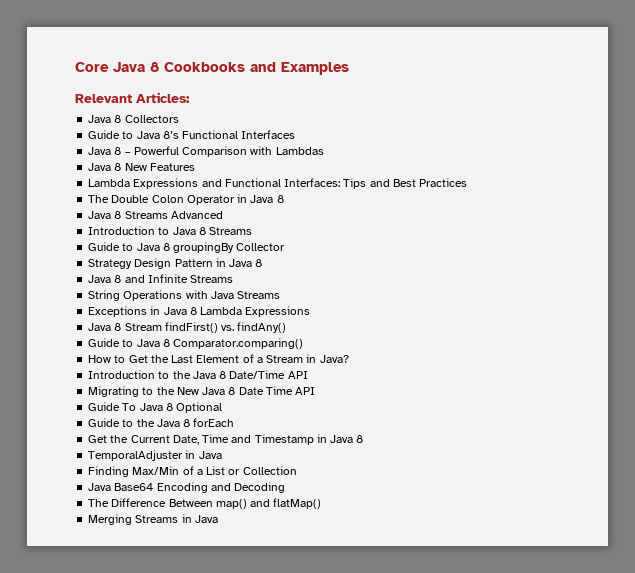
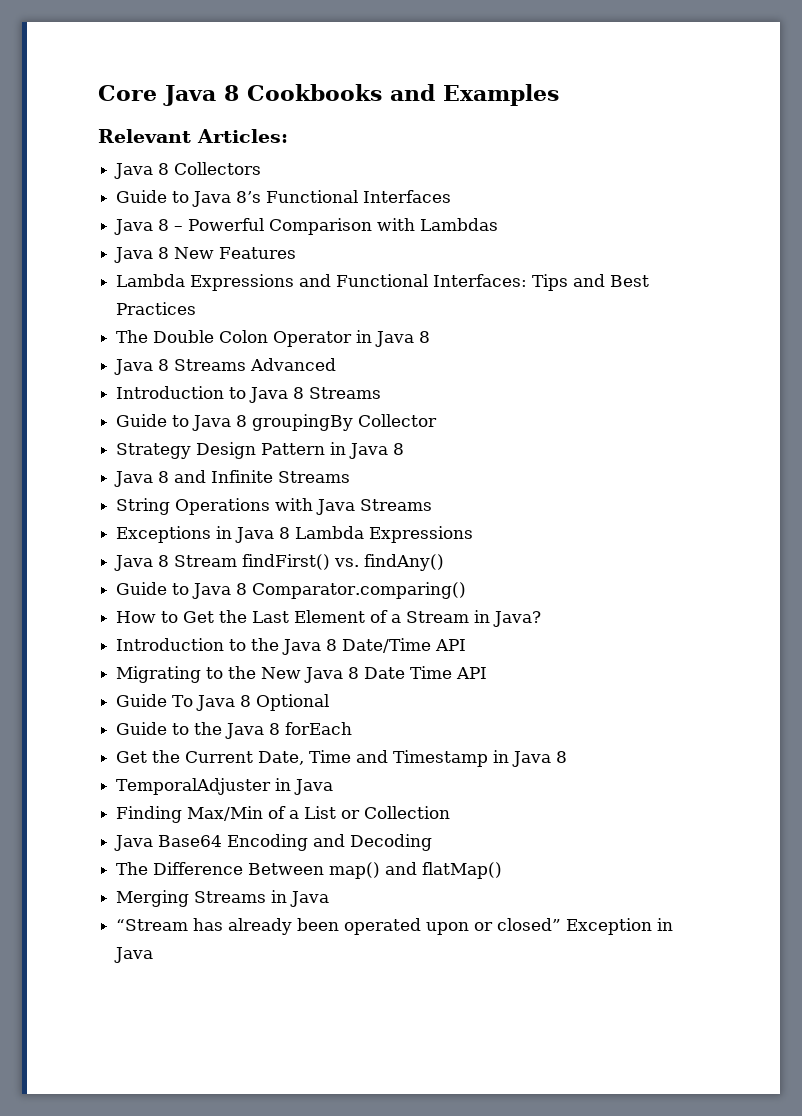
(218, 519) none -> [116,918,674,935] [114,947,154,963] // “Stream has already been operated upon or closed” Exception in Java

